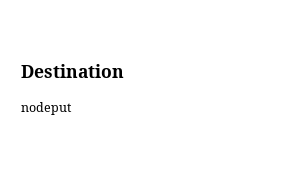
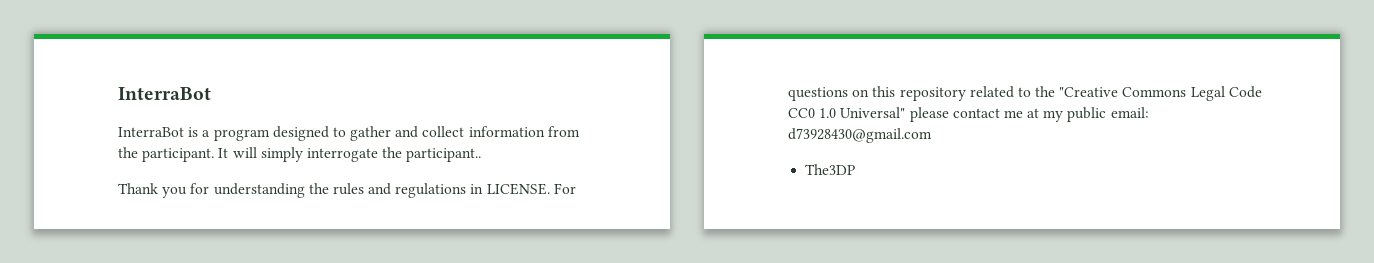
[21,64,124,78] [21,102,72,115] Destination // nodeput -> [118,87,211,100] [118,126,580,141] [118,147,482,162] [118,183,576,198] [788,86,1262,101] [788,107,1149,122] [788,128,932,143] [805,164,856,175] InterraBot // InterraBot is a program designed to gather and collect information from the participant. It will simply interrogate the participant.. // Thank you for understanding the rules and regulations in LICENSE. For questions on this repository related to the "Creative Commons Legal Code CC0 1.0 Universal" please contact me at my public email: d73928430@gmail.com // The3DP

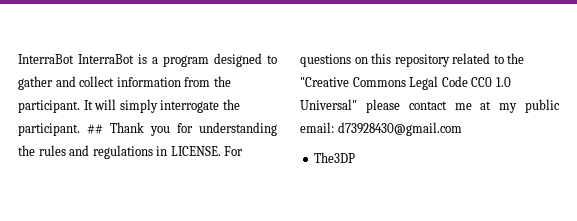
[118,87,211,100] InterraBot // -> [18,54,74,64] InterraBot
[406,148,482,162] participant.. // -> [18,123,103,136] participant. ##

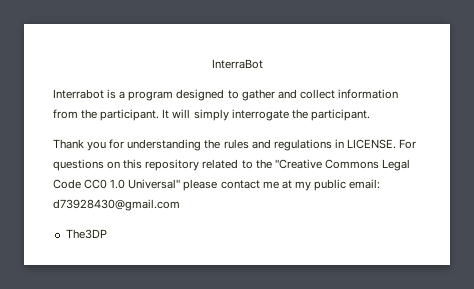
[18,54,134,64] InterraBot InterraBot -> [211,59,263,69] [53,89,104,99] InterraBot // Interrabot
[87,124,103,134] ## -> (370, 115) //

